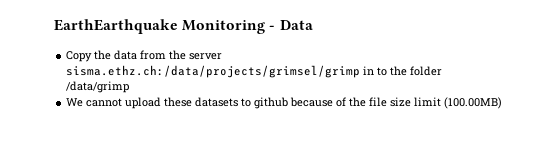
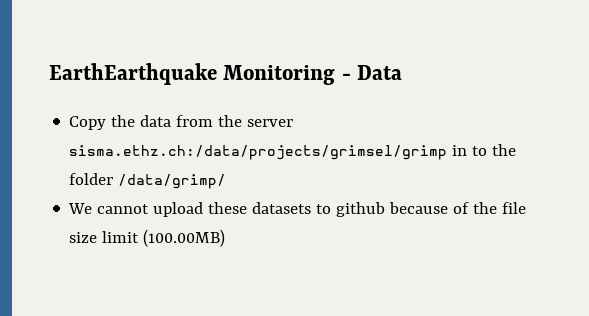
[66,81,130,93] /data/grimp -> [118,174,227,189] /data/grimp/

